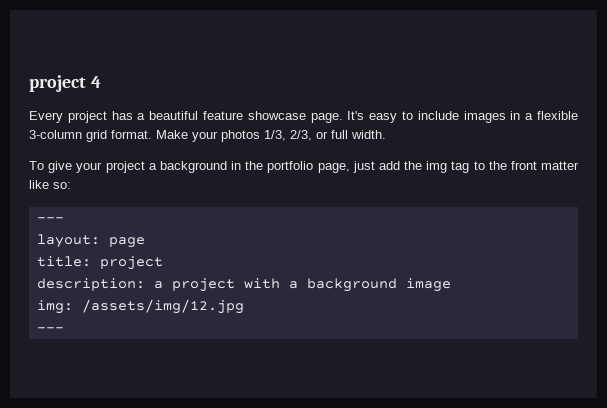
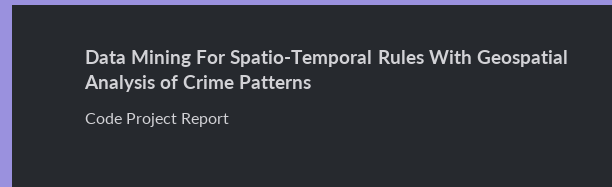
[29,75,101,92] [29,111,579,123] [29,130,386,142] [29,161,580,173] [29,180,71,189] [36,217,64,222] [36,234,145,248] [36,256,163,270] [36,278,451,292] [36,299,244,314] [36,327,64,332] project 4 // Every project has a beautiful feature showcase page. It's easy to include images in a flexible 3-column grid format. Make your photos 1/3, 2/3, or full width. // To give your project a background in the portfolio page, just add the img tag to the front matter like so: // --- // layout: page // title: project // description: a project with a background image // img: /assets/img/12.jpg // --- -> [85,50,568,67] [84,75,312,92] [85,113,230,127] Data Mining For Spatio-Temporal Rules With Geospatial Analysis of Crime Patterns // Code Project Report

